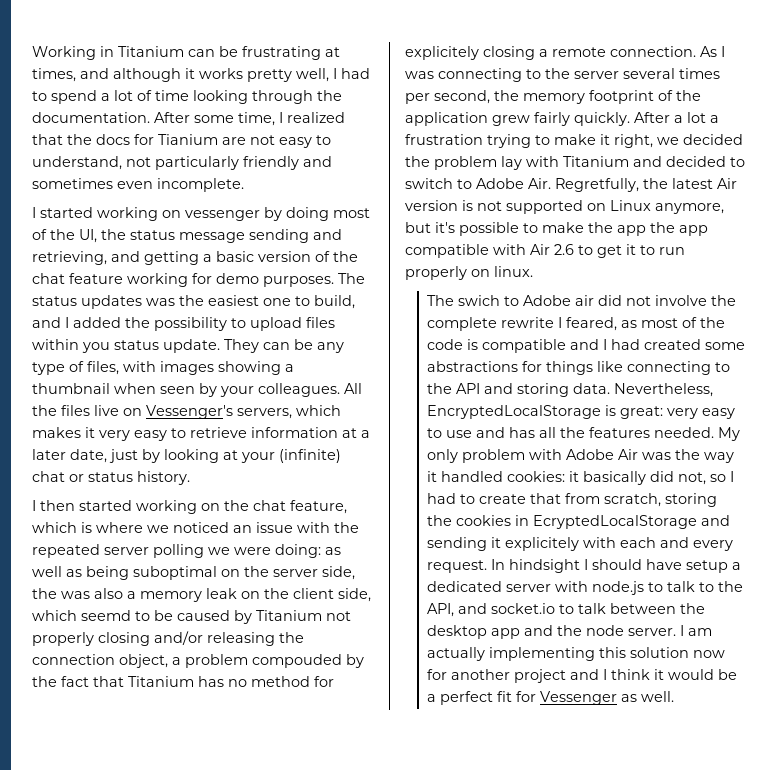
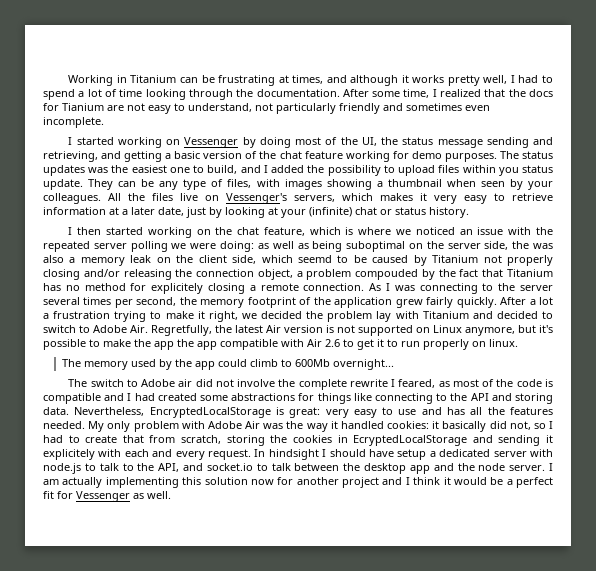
[185,210,260,221] vessenger -> [184,137,239,148] Vessenger
[457,295,500,306] swich -> [83,359,394,370] [68,379,124,387] memory used by the app could climb to 600Mb overnight... // The switch

